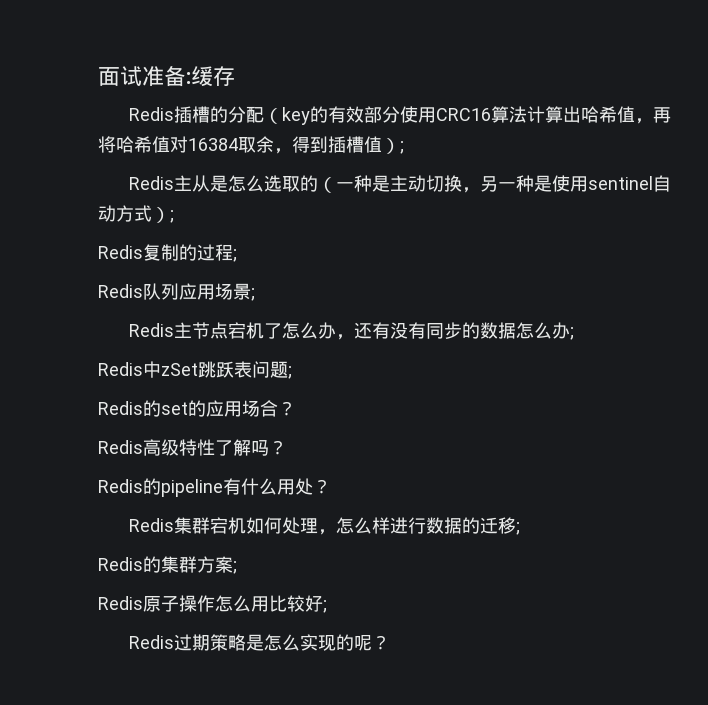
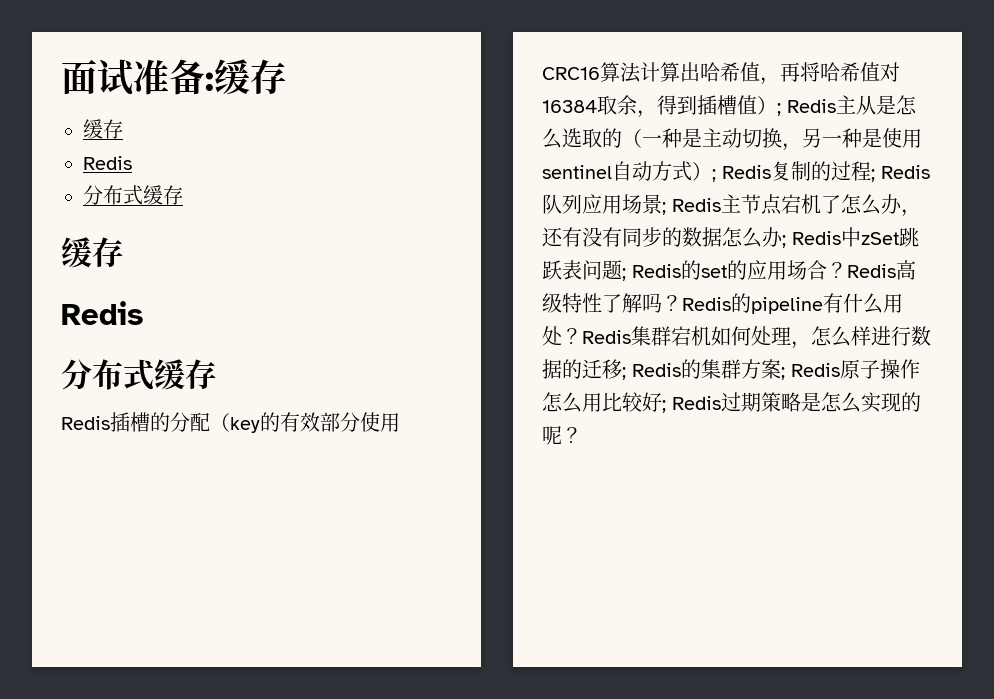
(235, 76) none -> [83,119,123,139] [83,156,132,170] [83,185,183,205] [61,237,123,268] [61,301,144,325] [61,359,216,391] // 缓存 // Redis // 分布式缓存 // 缓存 // Redis // 分布式缓存
(404, 147) // -> (781, 109) none
(174, 216) // -> (716, 175) none
(237, 255) // -> (875, 175) none
(255, 294) // -> (666, 208) none
(575, 333) // -> (786, 241) none
(292, 372) // -> (626, 274) none
(296, 408) // -> (847, 270) none
(287, 447) // -> (682, 303) none
(331, 486) // -> (582, 336) none
(521, 528) // -> (626, 373) none
(237, 567) // -> (785, 373) none
(327, 606) // -> (666, 406) none

